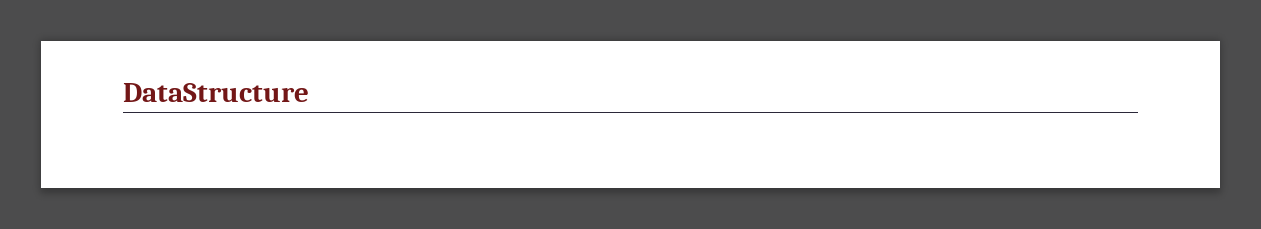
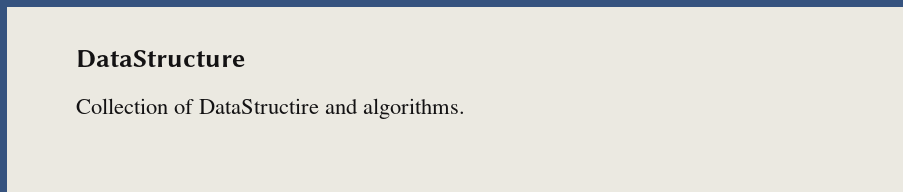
(309, 92) none -> [76,98,466,119] // Collection of DataStructire and algorithms.

